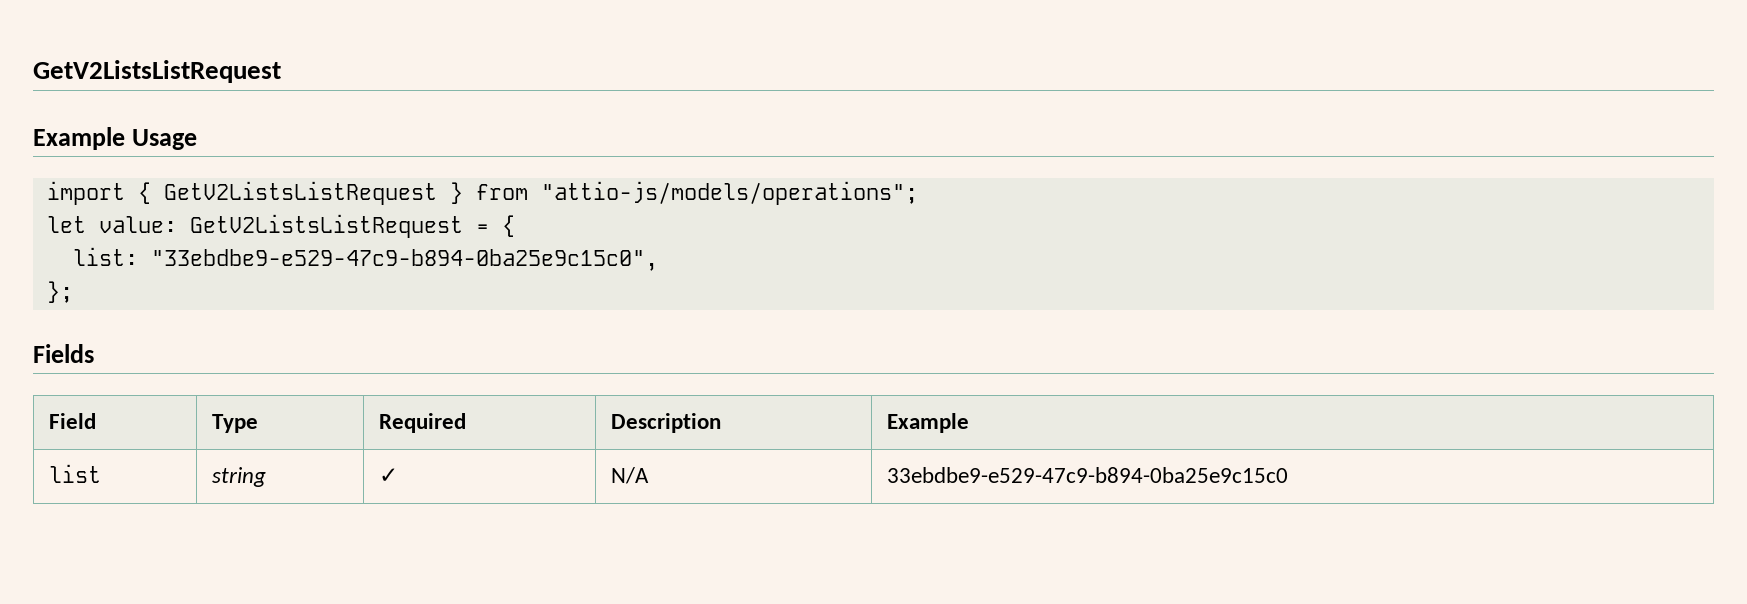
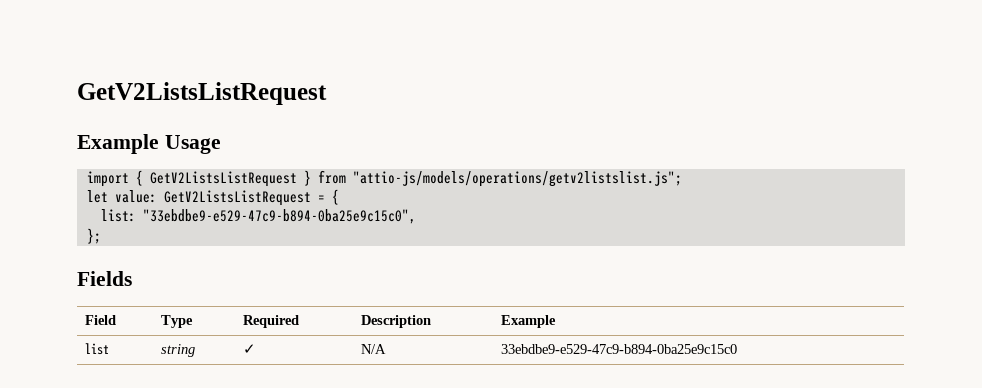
[540,181,918,205] "attio-js/models/operations"; -> [352,171,682,187] "attio-js/models/operations/getv2listslist.js";

